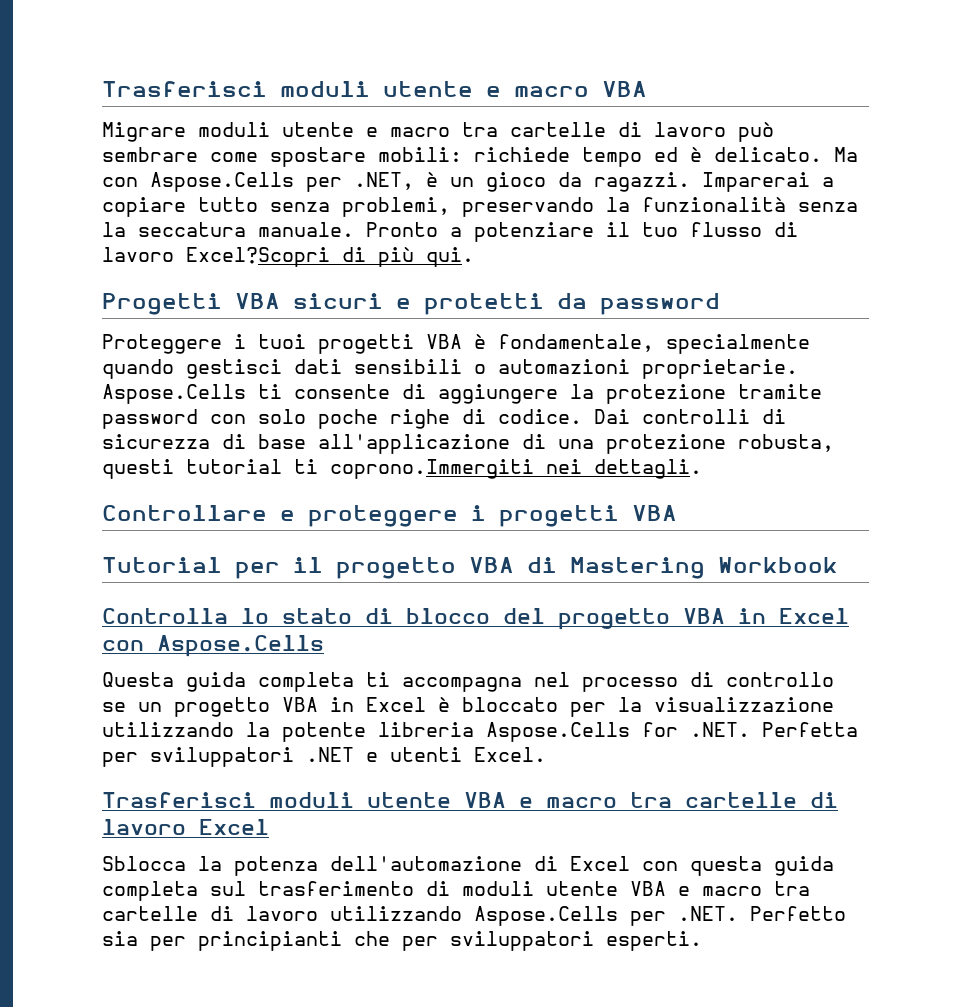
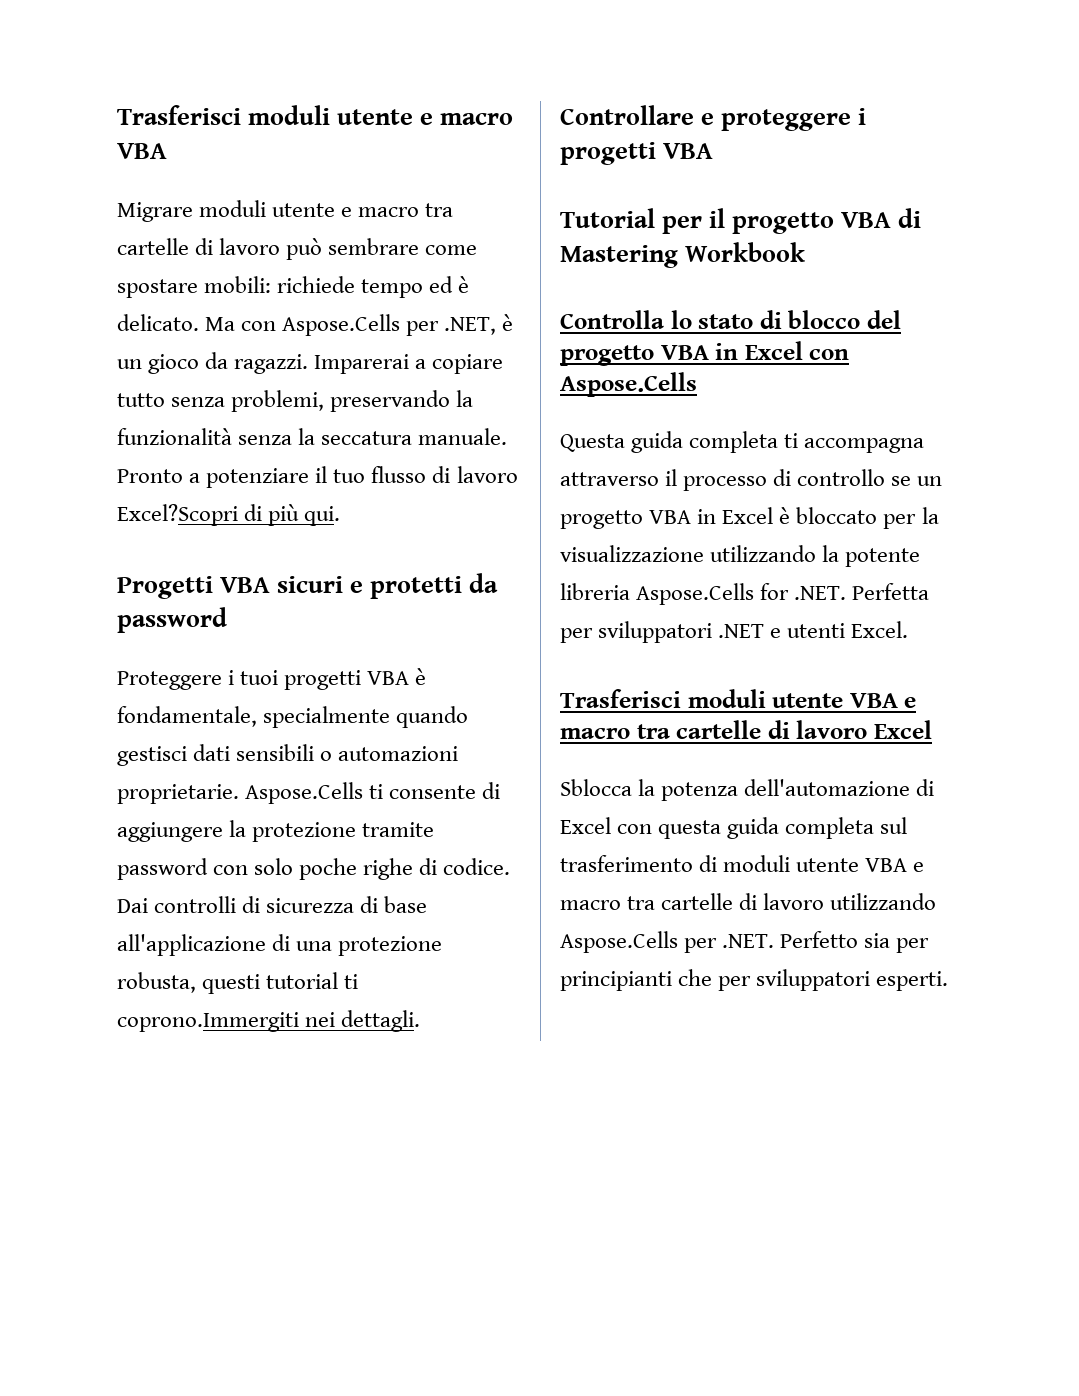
[534,672,570,687] nel -> [560,469,678,486] attraverso il

